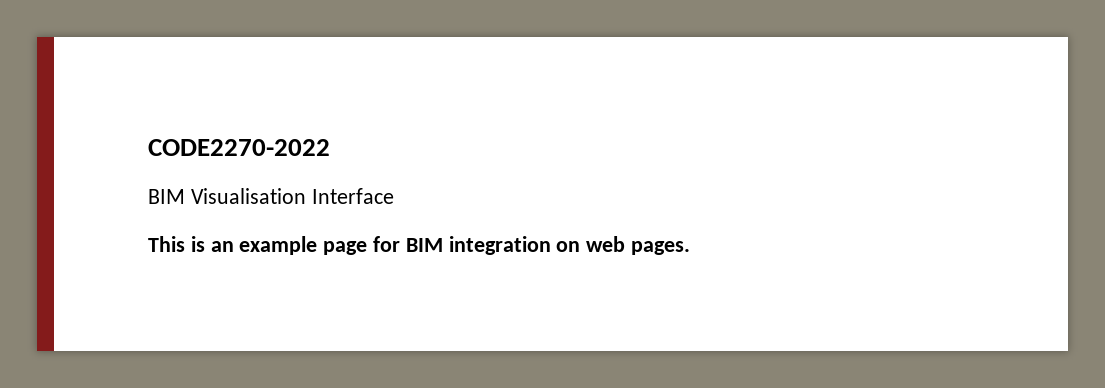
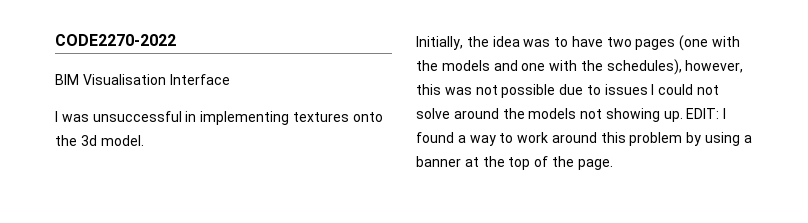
[148,236,691,255] This is an example page for BIM integration on web pages. -> [55,111,383,125] [55,135,144,146] [416,35,741,51] [416,59,744,75] [416,84,720,98] [416,108,727,122] [416,132,752,146] [416,156,613,170] I was unsuccessful in implementing textures onto the 3d model. // Initially, the idea was to have two pages (one with the models and one with the schedules), however, this was not possible due to issues I could not solve around the models not showing up. EDIT: I found a way to work around this problem by using a banner at the top of the page.

